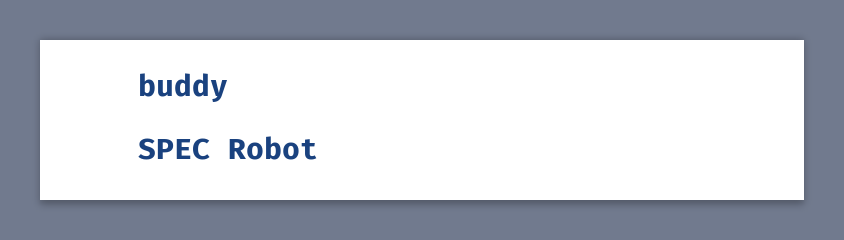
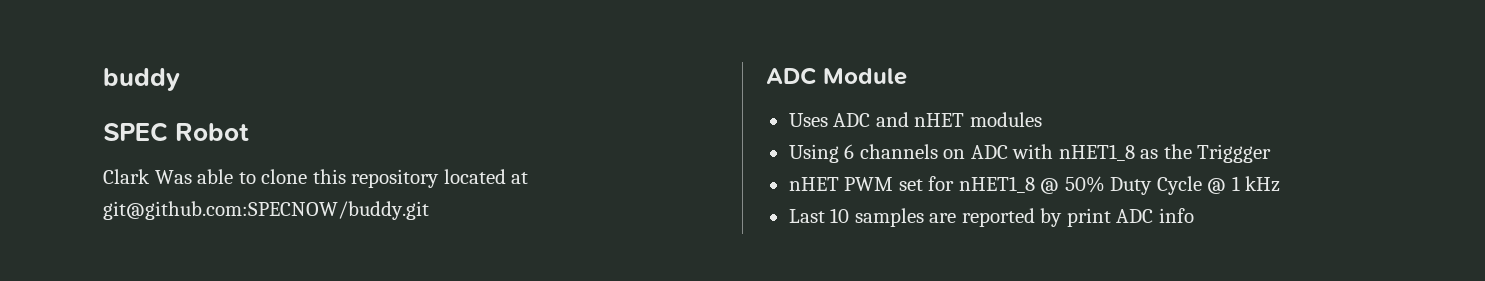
(318, 148) none -> [103,169,529,188] [103,201,429,220] [766,67,907,85] [788,112,1042,127] [788,144,1272,163] [788,176,1281,195] [788,208,1194,227] // Clark Was able to clone this repository located at git@github.com:SPECNOW/buddy.git // ADC Module // Uses ADC and nHET modules // Using 6 channels on ADC with nHET1_8 as the Triggger // nHET PWM set for nHET1_8 @ 50% Duty Cycle @ 1 kHz // Last 10 samples are reported by print ADC info

